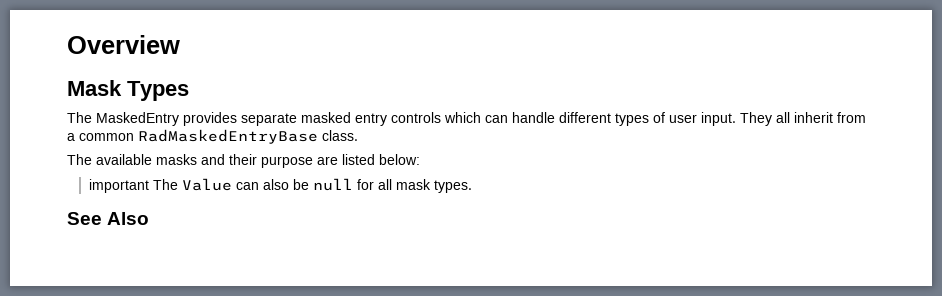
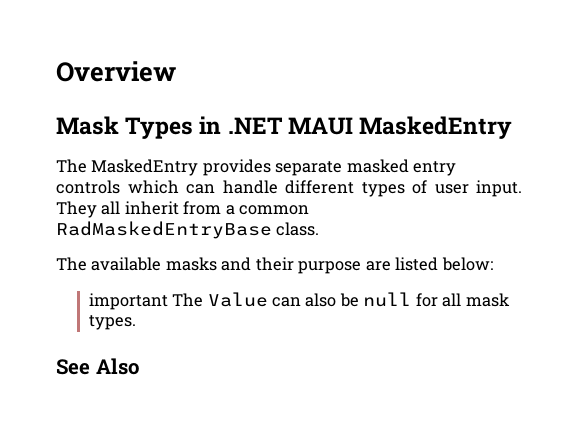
(189, 91) none -> [199,116,513,139] in .NET MAUI MaskedEntry

